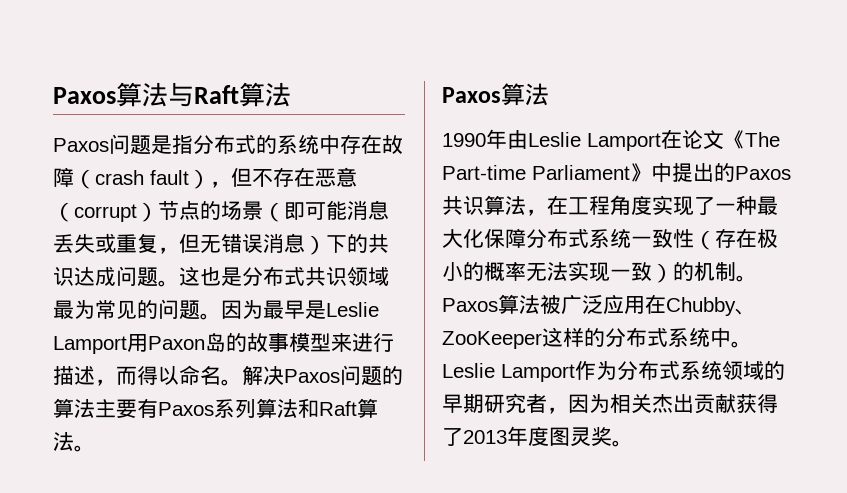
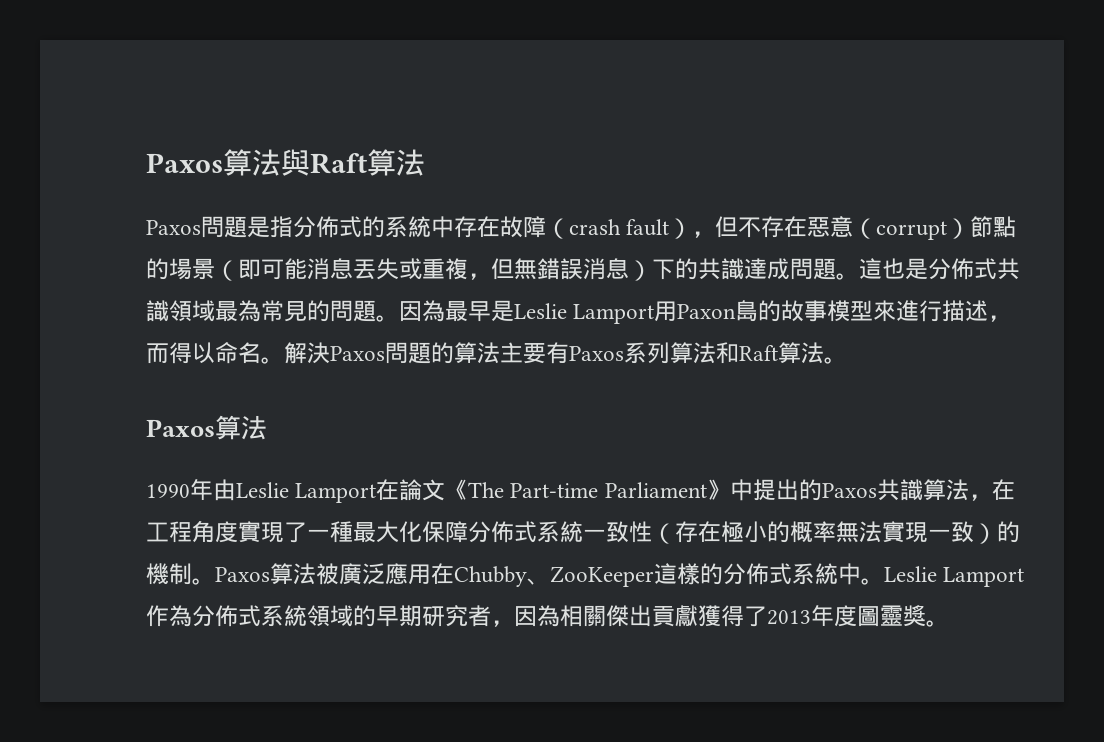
[53,82,194,107] Paxos算法与 -> [146,149,310,176] Paxos算法與
[109,134,319,155] 问题是指分布式的系统 -> [201,216,431,238] 問題是指分佈式的系統
[315,168,336,187] 恶 -> [807,217,831,237] 惡
[158,200,242,220] 节点的场 -> [970,216,1017,238] [146,258,192,280] 節點的場
[53,233,389,255] [53,266,389,287] [53,299,263,320] 丢失或重复，但无错误消息）下的共识达成问题。这也是分布式共识领域最为常见的问题。因为 -> [353,258,1020,281] [146,300,445,322] 丟失或重複，但無錯誤消息）下的共識達成問題。這也是分佈式共識領域最為常見的問題。因為
[205,333,226,352] 岛 -> [735,300,759,322] 島
[331,333,373,352] 来进 -> [873,300,920,322] 來進
[263,365,382,386] 决Paxos问题 -> [307,342,431,364] 決Paxos問題
[682,130,703,149] 论 -> [399,479,423,501] 論
[463,196,484,215] 识 -> [899,479,923,501] 識
[652,195,757,216] 实现了一种 -> [238,521,353,543] 實現了一種
[547,228,631,248] 布式系统 -> [491,521,583,543] 佈式系統
[757,229,778,248] 极 -> [721,521,744,543] 極
[526,261,610,282] 无法实现 -> [836,521,928,543] 無法實現
[694,262,715,281] 机 -> [146,563,169,585] 機
[561,294,624,315] 广泛应 -> [339,563,408,585] 廣泛應
[542,327,752,348] [442,360,743,382] 这样的分布式系统中。Leslie Lamport作为分布式系统领 -> [654,563,1025,587] [146,605,330,627] 這樣的分佈式系統中。Leslie Lamport作為分佈式系統領
[589,393,757,414] 为相关杰出贡献获 -> [537,605,721,627] 為相關傑出貢獻獲
[549,427,612,446] 图灵奖 -> [857,605,926,627] 圖靈獎

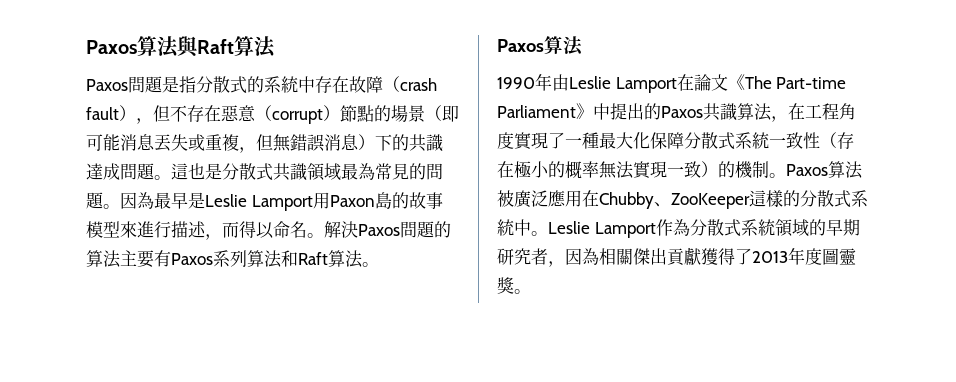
[316,216,339,238] 佈 -> [213,76,230,93] 散
[951,258,974,280] 佈 -> [239,163,256,180] 散
[491,521,514,543] 佈 -> [701,132,718,149] 散
[746,563,769,585] 佈 -> [817,190,834,207] 散
[215,605,238,627] 佈 -> [706,219,724,236] 散

